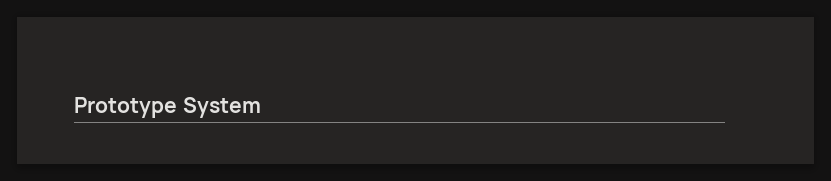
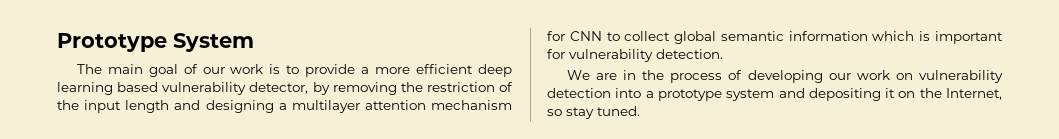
(261, 107) none -> [76,64,512,77] [57,82,513,95] [57,100,512,113] [547,31,1003,44] [547,49,723,62] [566,70,1003,83] [547,88,1002,101] [547,106,640,119] // The main goal of our work is to provide a more efficient deep learning based vulnerability detector, by removing the restriction of the input length and designing a multilayer attention mechanism for CNN to collect global semantic information which is important for vulnerability detection. // We are in the process of developing our work on vulnerability detection into a prototype system and depositing it on the Internet, so stay tuned.

